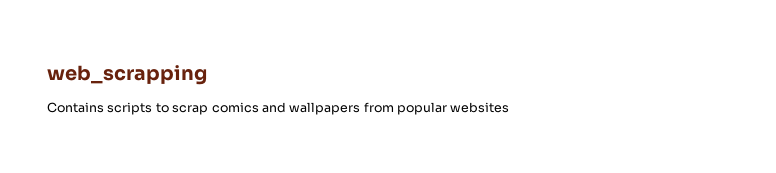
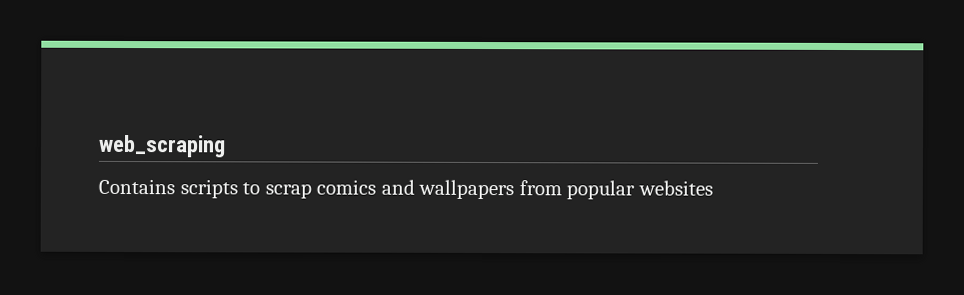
[47,65,207,85] web_scrapping -> [98,134,226,158] web_scraping

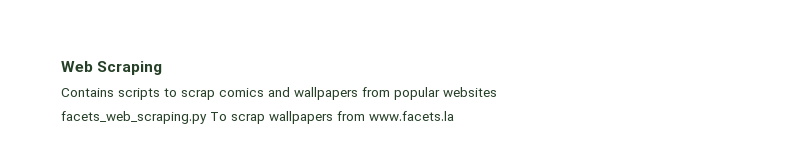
[98,134,226,158] web_scraping -> [61,61,163,75] Web Scraping
(713, 188) none -> [61,111,454,124] // facets_web_scraping.py To scrap wallpapers from www.facets.la

